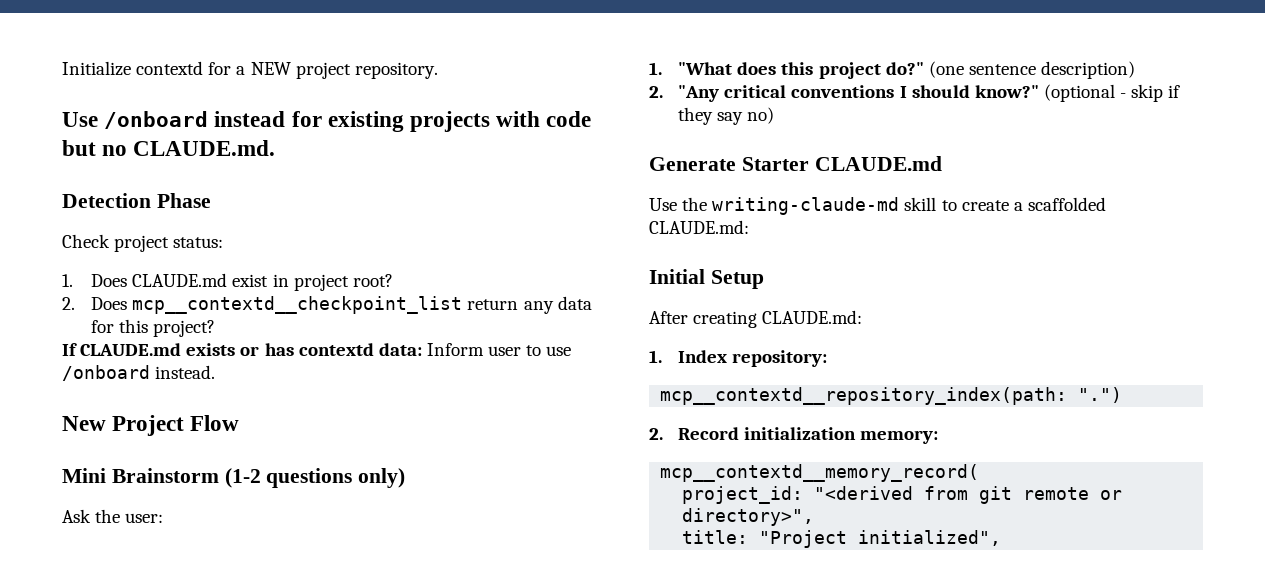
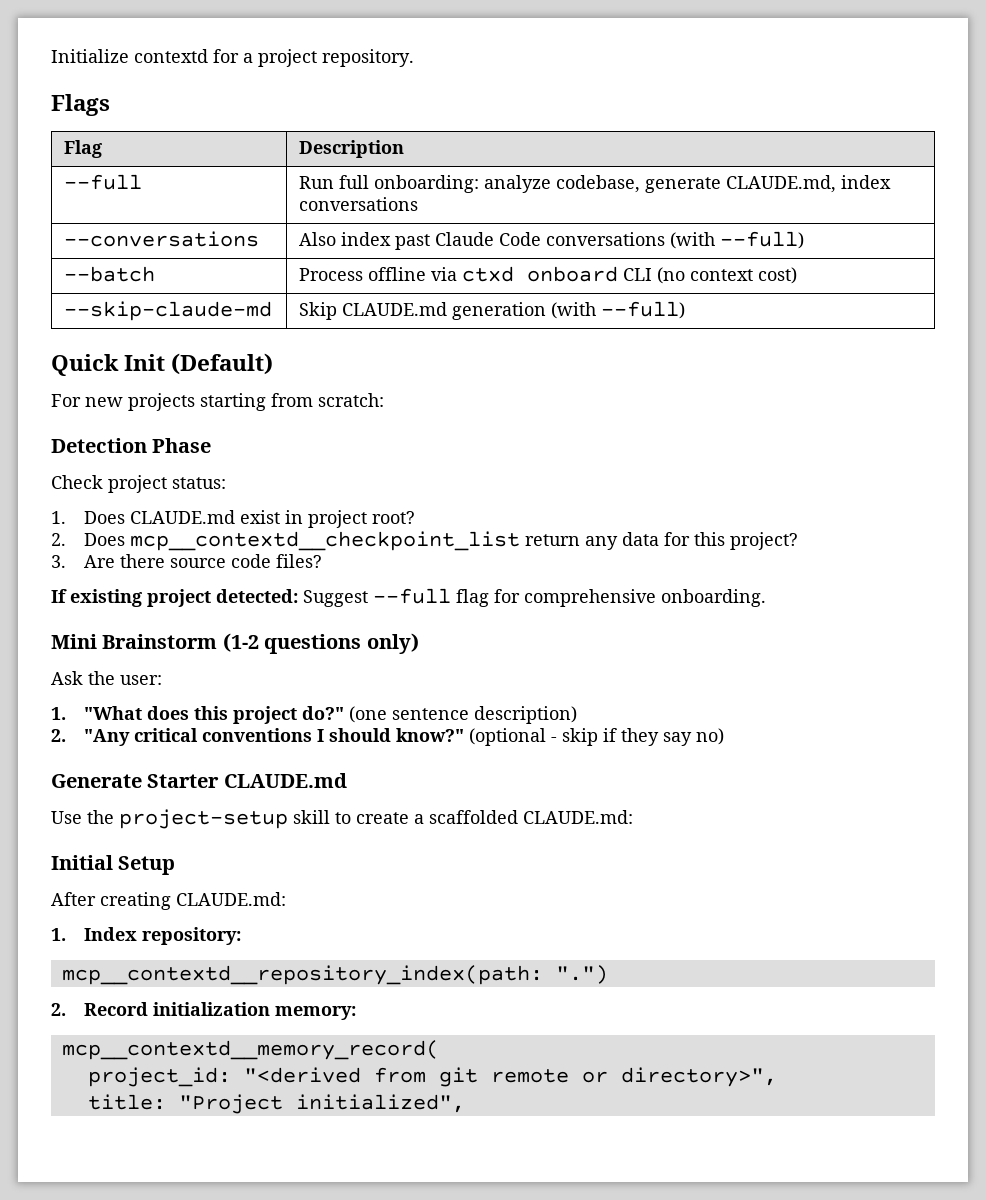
[250,62,291,75] NEW -> (253, 58) none
[62,111,592,132] [62,140,276,156] Use /onboard instead for existing projects with code but no CLAUDE.md. -> [51,94,110,116] [64,140,103,158] [299,140,405,158] [64,174,143,190] [299,175,892,193] [299,197,419,211] [64,231,260,247] [299,231,805,250] [64,266,156,282] [299,266,798,284] [64,301,273,321] [299,301,686,320] [51,353,274,376] [51,393,384,411] Flags // Flag | Description // --full | Run full onboarding: analyze codebase, generate CLAUDE.md, index conversations // --conversations | Also index past Claude Code conversations (with --full) // --batch | Process offline via ctxd onboard CLI (no context cost) // --skip-claude-md | Skip CLAUDE.md generation (with --full) // Quick Init (Default) // For new projects starting from scratch:
[62,343,572,356] [62,365,216,381] [62,415,240,436] If CLAUDE.md exists or has contextd data: Inform user to use /onboard instead. // New Project Flow -> [51,554,322,568] [51,588,766,607] 3. Are there source code files? // If existing project detected: Suggest --full flag for comprehensive onboarding.
[712,197,900,215] writing-claude-md -> [119,809,288,829] project-setup

